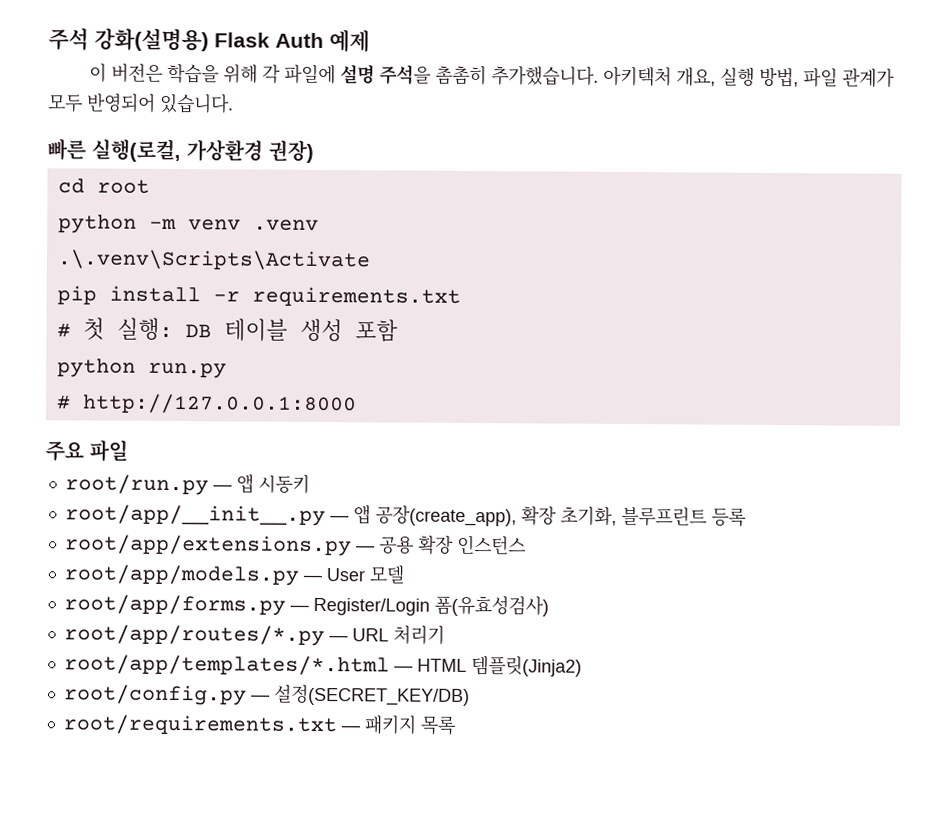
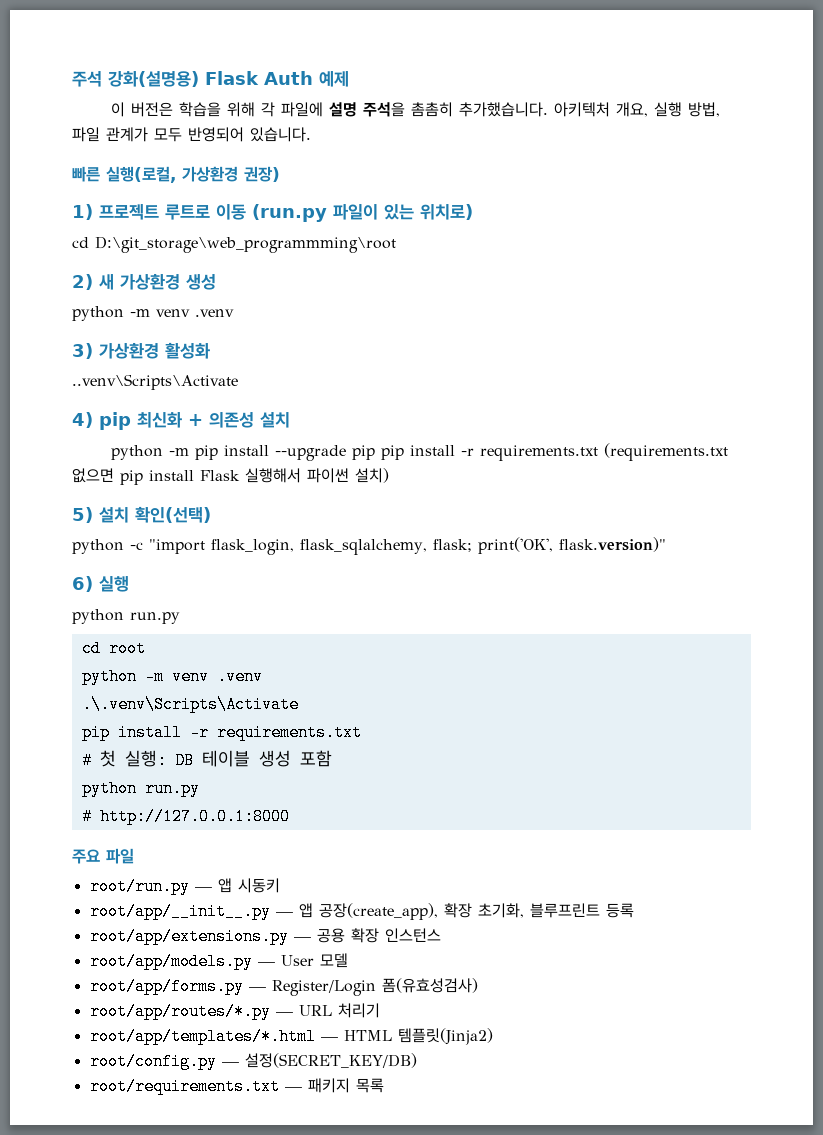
(314, 151) none -> [72,204,473,222] [72,236,396,253] [72,273,216,290] [72,306,234,321] [72,342,210,359] [72,374,238,390] [72,412,290,430] [110,443,728,461] [72,468,389,485] [72,506,211,523] [72,537,666,555] [72,576,129,592] [72,609,180,624] // 1) 프로젝트 루트로 이동 (run.py 파일이 있는 위치로) // cd D:\git_storage\web_programmming\root // 2) 새 가상환경 생성 // python -m venv .venv // 3) 가상환경 활성화 // ..venv\Scripts\Activate // 4) pip 최신화 + 의존성 설치 // python -m pip install --upgrade pip pip install -r requirements.txt (requirements.txt 없으면 pip install Flask 실행해서 파이썬 설치) // 5) 설치 확인(선택) // python -c "import flask_login, flask_sqlalchemy, flask; print('OK', flask.version)" // 6) 실행 // python run.py

